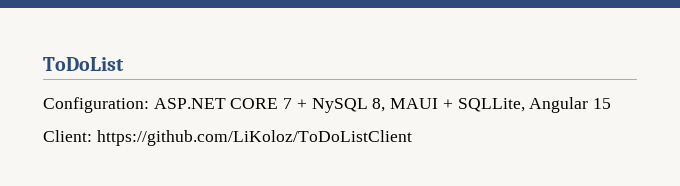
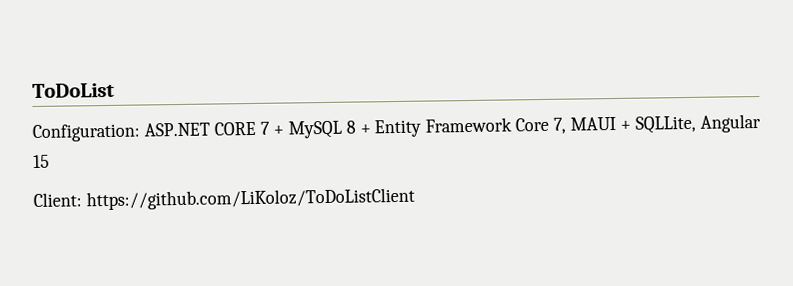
[311,98,386,113] NySQL 8, -> [287,117,567,139] MySQL 8 + Entity Framework Core 7,

